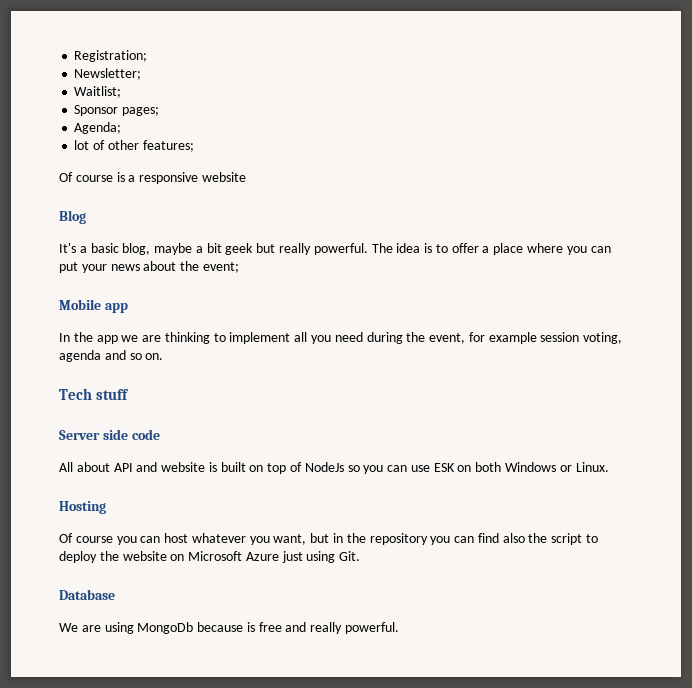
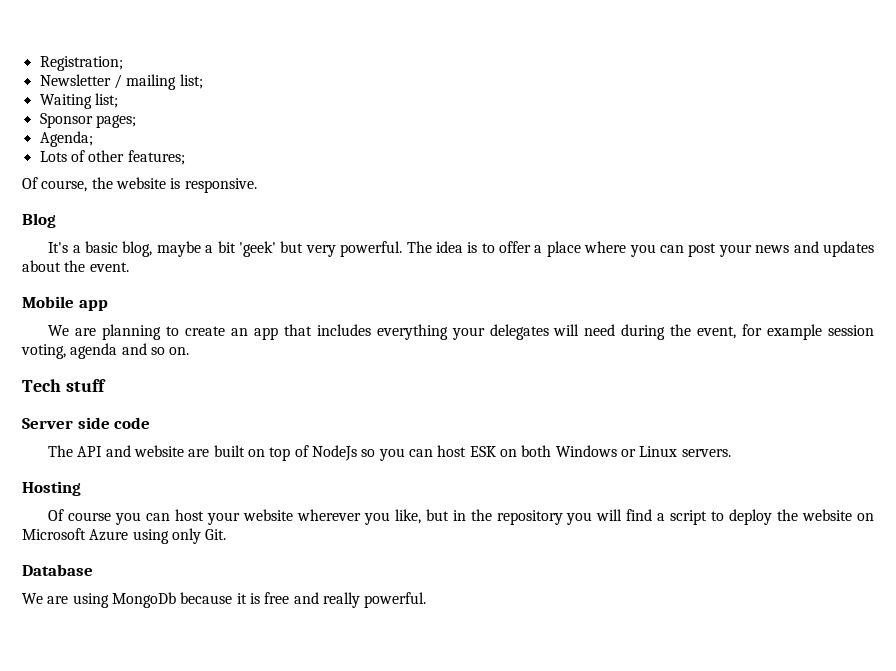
[74,68,142,80] [74,86,122,98] Newsletter; // Waitlist; -> [39,74,203,90] [39,93,118,109] Newsletter / mailing list; // Waiting list;
[74,140,90,150] lot -> [39,151,67,162] Lots
[75,172,246,184] course is a responsive website -> [41,177,257,193] course, the website is responsive.
[225,243,312,255] geek but really -> [238,241,336,257] 'geek' but very
[59,262,78,273] put -> [688,243,717,257] post
(140, 267) none -> [793,241,875,257] and updates
[202,262,239,273] event; -> [89,262,129,272] event.
[59,332,332,344] In the app we are thinking to implement all you -> [48,324,580,340] We are planning to create an app that includes everything your delegates will
[59,462,110,472] All about -> [48,445,74,457] The
[208,462,217,472] is -> [188,449,210,457] are
[410,465,430,472] use -> [437,445,467,457] host
[575,462,609,472] Linux. -> [639,446,731,457] Linux servers.
[191,533,307,545] whatever you want, -> [206,509,421,525] your website wherever you like,
[454,533,548,543] can find also the -> [596,509,666,521] will find a
[281,551,336,563] just using -> [132,528,201,544] using only
(244, 627) none -> [236,593,247,604] it

